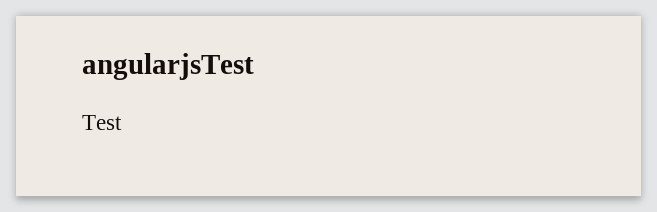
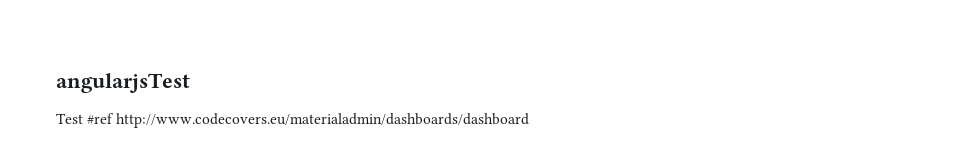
(122, 122) none -> [87,113,530,128] #ref http://www.codecovers.eu/materialadmin/dashboards/dashboard

